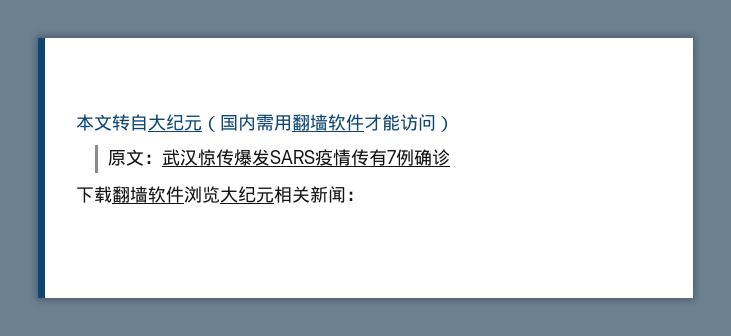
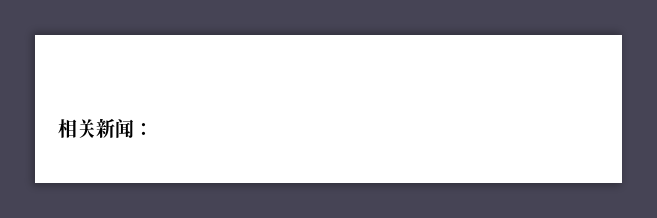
[76,114,454,132] [107,149,450,166] [76,186,274,203] 本文转自大纪元（国内需用翻墙软件才能访问） // 原文：武汉惊传爆发SARS疫情传有7例确诊 // 下载翻墙软件浏览大纪元 -> (58, 128) none

